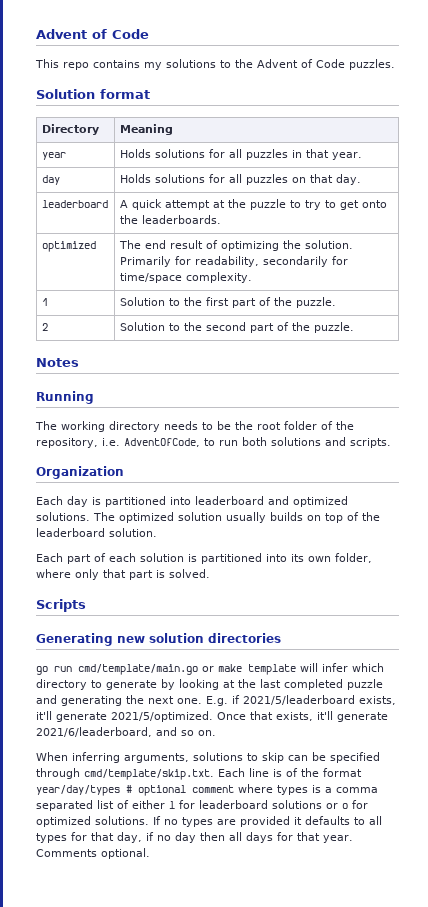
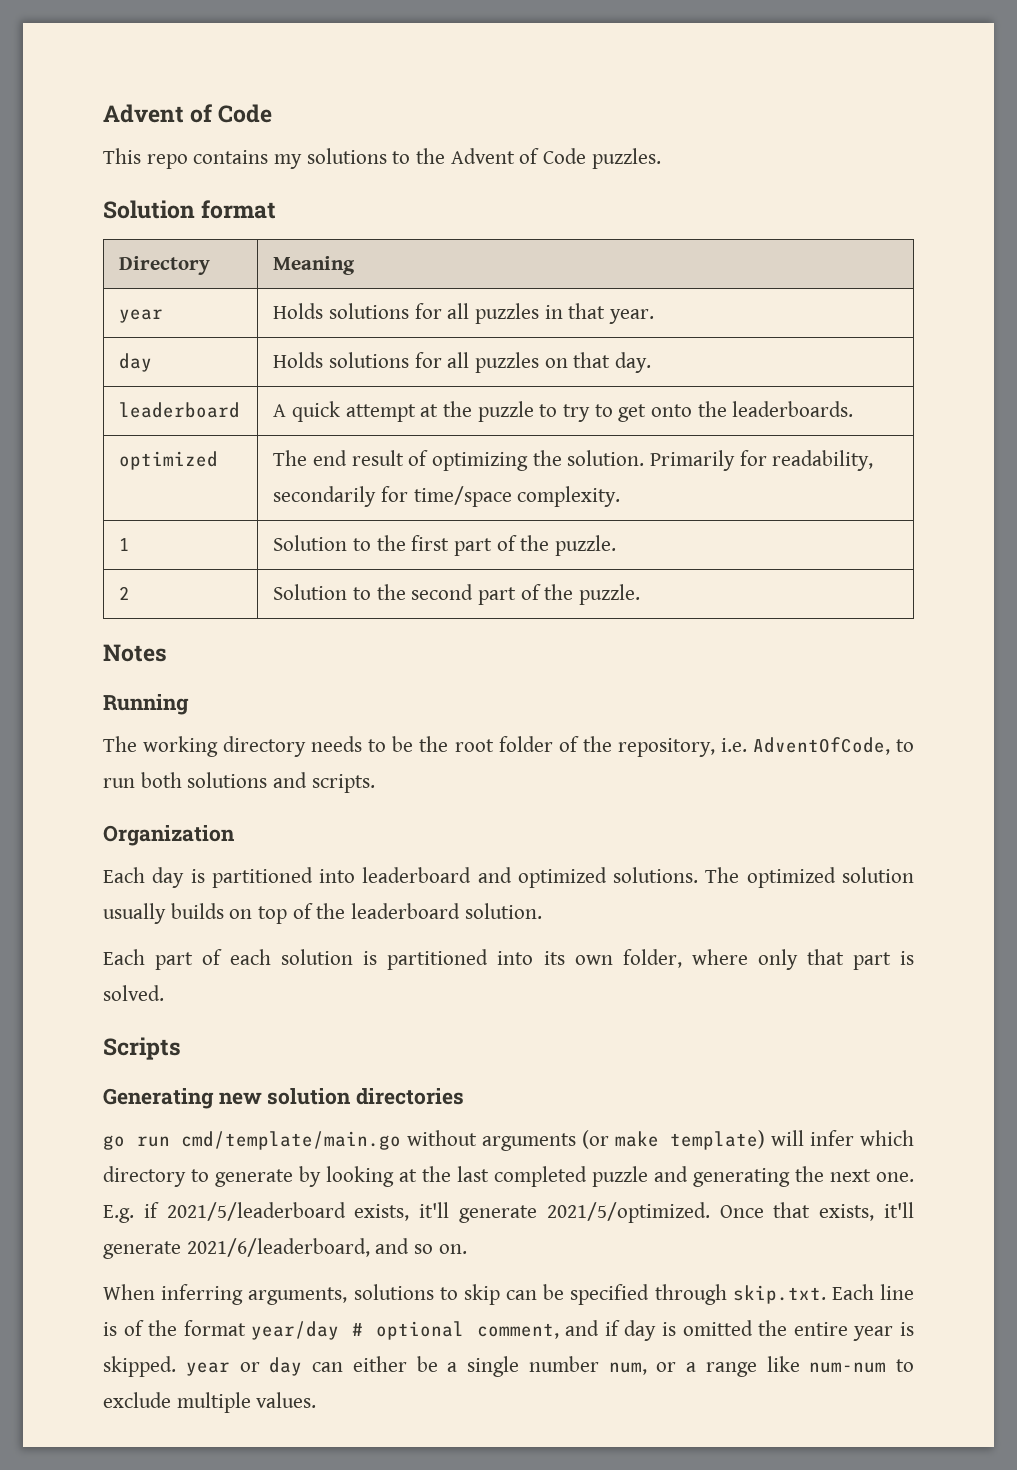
[202,664,296,675] or make template -> [406,1130,766,1151] without arguments (or make template)
[84,769,214,780] cmd/template/skip.txt. -> [732,1285,826,1304] skip.txt.
[36,785,120,796] year/day/types -> [251,1321,340,1340] year/day
[192,784,378,795] [36,800,368,811] [36,816,382,827] [36,832,353,843] [36,848,150,859] comment where types is a comma separated list of either l for leaderboard solutions or o for optimized solutions. If no types are provided it defaults to all types for that day, if no day then all days for that year. Comments optional. -> [476,1320,914,1341] [103,1356,914,1377] [103,1392,317,1413] comment, and if day is omitted the entire year is skipped. year or day can either be a single number num, or a range like num-num to exclude multiple values.

